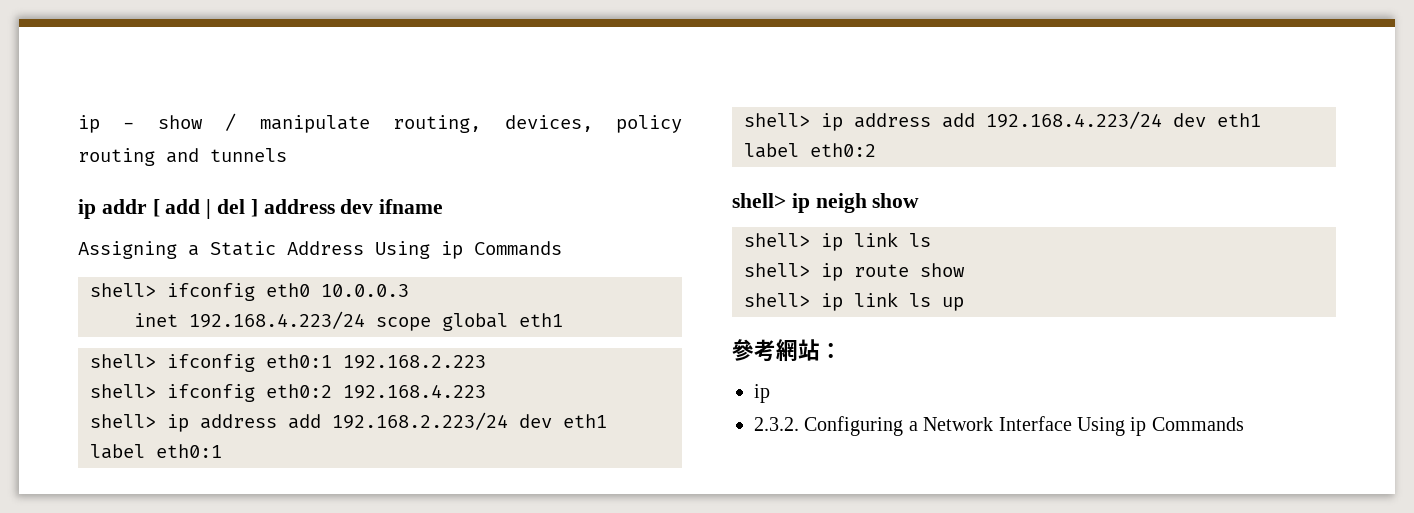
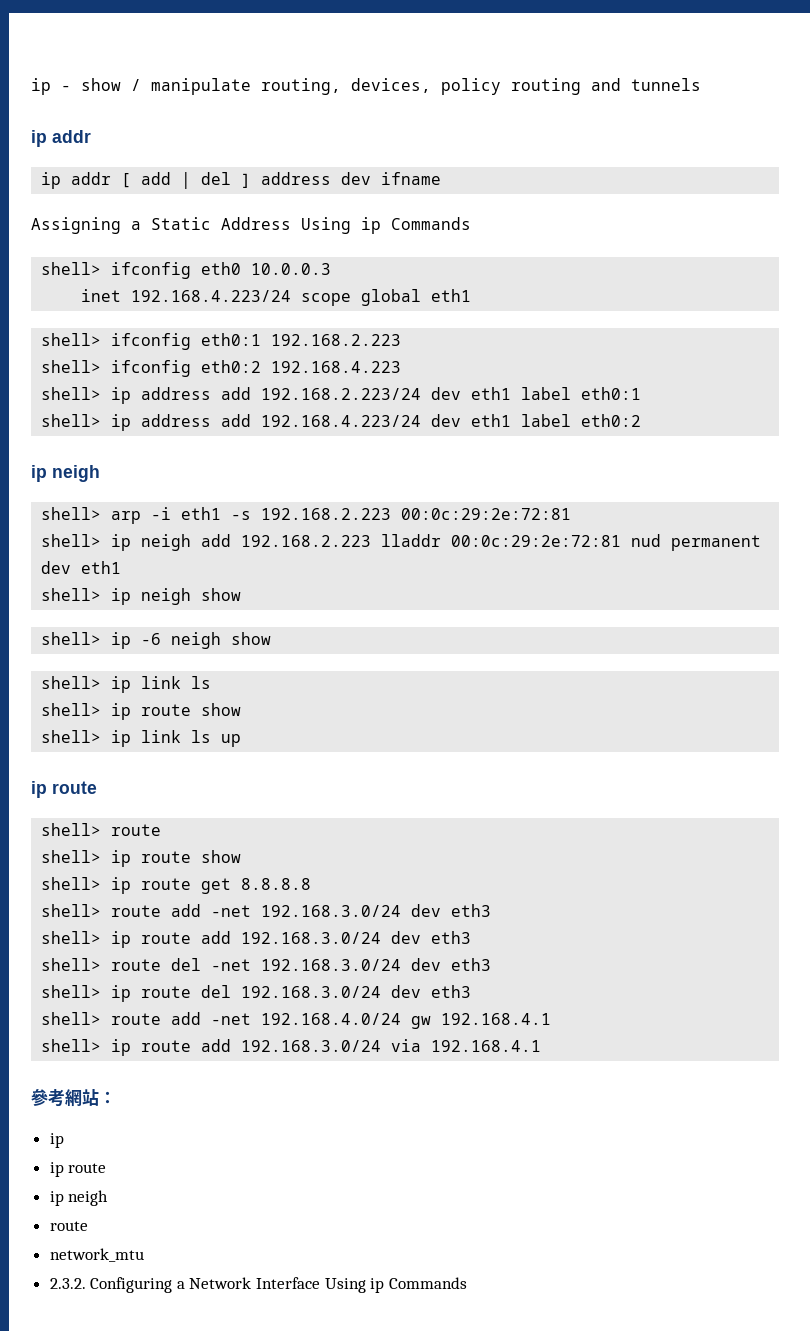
(147, 206) none -> [41,172,112,189] // ip addr
[732,193,810,213] shell> ip -> [31,465,100,482] [41,507,572,524] [41,534,762,551] [41,561,122,574] [41,588,242,605] [41,632,162,649] ip neigh // shell> arp -i eth1 -s 192.168.2.223 00:0c:29:2e:72:81 // shell> ip neigh add 192.168.2.223 lladdr 00:0c:29:2e:72:81 nud permanent dev eth1 // shell> ip neigh show // shell> ip -6
[732,339,842,362] [754,384,770,403] 參考網站： // ip -> [31,781,97,798] [41,823,162,836] [41,850,242,867] [41,877,312,894] [41,904,492,917] [41,931,472,948] [41,958,492,971] [41,985,472,1002] [41,1012,552,1029] [41,1039,542,1056] [31,1088,116,1107] [49,1133,64,1148] [49,1162,107,1177] [49,1190,109,1206] [49,1221,88,1231] [49,1248,144,1262] ip route // shell> route // shell> ip route show // shell> ip route get 8.8.8.8 // shell> route add -net 192.168.3.0/24 dev eth3 // shell> ip route add 192.168.3.0/24 dev eth3 // shell> route del -net 192.168.3.0/24 dev eth3 // shell> ip route del 192.168.3.0/24 dev eth3 // shell> route add -net 192.168.4.0/24 gw 192.168.4.1 // shell> ip route add 192.168.3.0/24 via 192.168.4.1 // 參考網站： // ip // ip route // ip neigh // route // network_mtu

